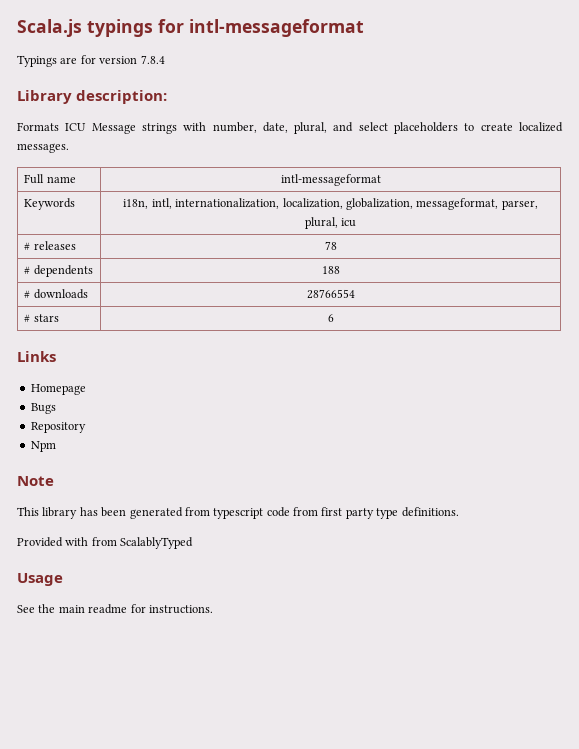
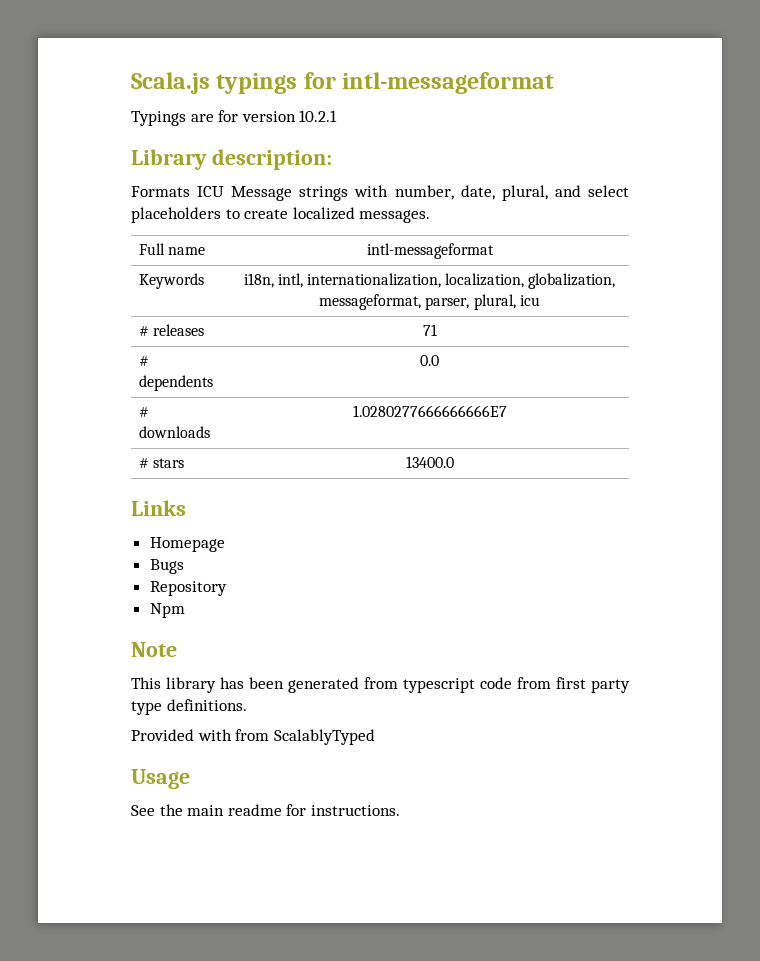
[140,55,165,64] 7.8.4 -> [299,110,338,122] 10.2.1
[324,241,337,250] 78 -> [422,324,437,336] 71
[321,266,340,274] 188 -> [420,355,439,366] 0.0
[306,289,355,299] 28766554 -> [352,405,507,417] 1.0280277666666666E7
[327,314,334,322] 6 -> [405,456,454,468] 13400.0

